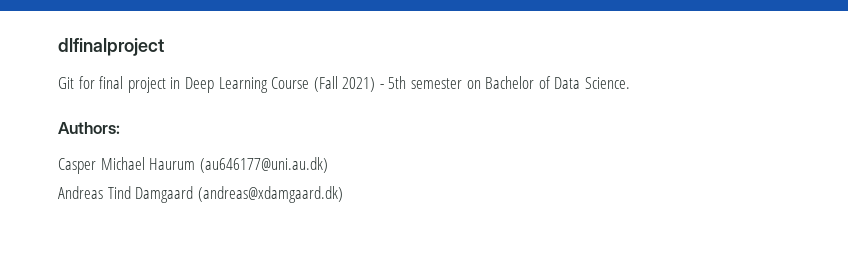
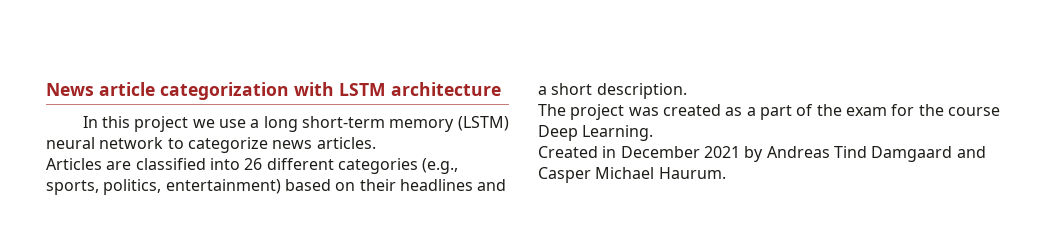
[58,38,164,56] [58,76,631,93] [58,122,120,134] [58,157,328,174] [58,186,343,203] dlfinalproject // Git for final project in Deep Learning Course (Fall 2021) - 5th semester on Bachelor of Data Science. // Authors: // Casper Michael Haurum (au646177@uni.au.dk) // Andreas Tind Damgaard (andreas@xdamgaard.dk) -> [46,82,501,100] [82,116,509,132] [46,137,376,153] [46,158,459,174] [46,179,507,195] [538,83,687,99] [538,104,1000,120] [538,125,654,141] [538,146,986,162] [538,167,726,183] News article categorization with LSTM architecture // In this project we use a long short-term memory (LSTM) neural network to categorize news articles. // Articles are classified into 26 different categories (e.g., sports, politics, entertainment) based on their headlines and a short description. // The project was created as a part of the exam for the course Deep Learning. // Created in December 2021 by Andreas Tind Damgaard and Casper Michael Haurum.

